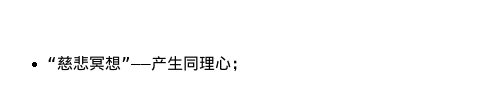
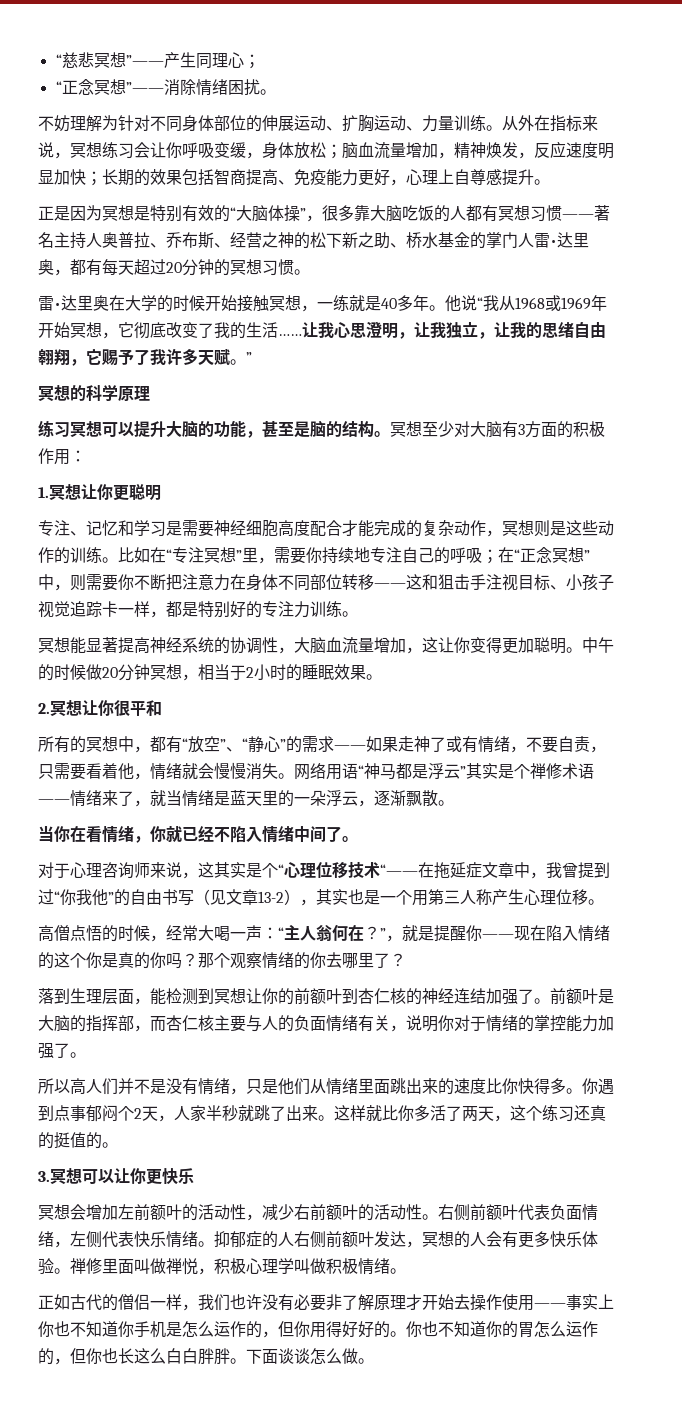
(247, 66) none -> [55,79,276,96] [38,115,598,132] [38,141,614,159] [38,169,550,186] [38,205,610,222] [38,232,589,249] [38,259,310,276] [38,295,607,312] [38,321,606,339] [38,348,252,366] [38,384,150,402] [38,420,605,438] [38,448,86,465] [38,484,161,501] [38,520,614,537] [38,547,590,564] [38,574,614,591] [38,601,358,618] [38,637,614,654] [38,664,382,681] [38,700,162,717] [38,736,606,753] [38,762,594,780] [38,790,454,807] [38,825,358,843] [38,861,610,879] [38,889,604,906] [38,924,610,942] [38,952,406,969] [38,988,614,1005] [38,1015,614,1032] [38,1043,86,1059] [38,1078,614,1095] [38,1105,606,1122] [38,1132,118,1149] [38,1168,194,1185] [38,1204,598,1221] [38,1231,598,1248] [38,1258,406,1275] [38,1294,614,1311] [38,1321,598,1338] [38,1348,374,1365] // “正念冥想”——消除情绪困扰。 // 不妨理解为针对不同身体部位的伸展运动、扩胸运动、力量训练。从外在指标来说，冥想练习会让你呼吸变缓，身体放松；脑血流量增加，精神焕发，反应速度明显加快；长期的效果包括智商提高、免疫能力更好，心理上自尊感提升。 // 正是因为冥想是特别有效的“大脑体操”，很多靠大脑吃饭的人都有冥想习惯——著名主持人奥普拉、乔布斯、经营之神的松下新之助、桥水基金的掌门人雷•达里奥，都有每天超过20分钟的冥想习惯。 // 雷•达里奥在大学的时候开始接触冥想，一练就是40多年。他说“我从1968或1969年开始冥想，它彻底改变了我的生活……让我心思澄明，让我独立，让我的思绪自由翱翔，它赐予了我许多天赋。” // 冥想的科学原理 // 练习冥想可以提升大脑的功能，甚至是脑的结构。冥想至少对大脑有3方面的积极作用： // 1.冥想让你更聪明 // 专注、记忆和学习是需要神经细胞高度配合才能完成的复杂动作，冥想则是这些动作的训练。比如在“专注冥想”里，需要你持续地专注自己的呼吸；在“正念冥想”中，则需要你不断把注意力在身体不同部位转移——这和狙击手注视目标、小孩子视觉追踪卡一样，都是特别好的专注力训练。 // 冥想能显著提高神经系统的协调性，大脑血流量增加，这让你变得更加聪明。中午的时候做20分钟冥想，相当于2小时的睡眠效果。 // 2.冥想让你很平和 // 所有的冥想中，都有“放空”、“静心”的需求——如果走神了或有情绪，不要自责，只需要看着他，情绪就会慢慢消失。网络用语“神马都是浮云”其实是个禅修术语——情绪来了，就当情绪是蓝天里的一朵浮云，逐渐飘散。 // 当你在看情绪，你就已经不陷入情绪中间了。 // 对于心理咨询师来说，这其实是个“心理位移技术“——在拖延症文章中，我曾提到过“你我他”的自由书写（见文章13-2），其实也是一个用第三人称产生心理位移。 // 高僧点悟的时候，经常大喝一声：“主人翁何在？”，就是提醒你——现在陷入情绪的这个你是真的你吗？那个观察情绪的你去哪里了？ // 落到生理层面，能检测到冥想让你的前额叶到杏仁核的神经连结加强了。前额叶是大脑的指挥部，而杏仁核主要与人的负面情绪有关，说明你对于情绪的掌控能力加强了。 // 所以高人们并不是没有情绪，只是他们从情绪里面跳出来的速度比你快得多。你遇到点事郁闷个2天，人家半秒就跳了出来。这样就比你多活了两天，这个练习还真的挺值的。 // 3.冥想可以让你更快乐 // 冥想会增加左前额叶的活动性，减少右前额叶的活动性。右侧前额叶代表负面情绪，左侧代表快乐情绪。抑郁症的人右侧前额叶发达，冥想的人会有更多快乐体验。禅修里面叫做禅悦，积极心理学叫做积极情绪。 // 正如古代的僧侣一样，我们也许没有必要非了解原理才开始去操作使用——事实上你也不知道你手机是怎么运作的，但你用得好好的。你也不知道你的胃怎么运作的，但你也长这么白白胖胖。下面谈谈怎么做。

